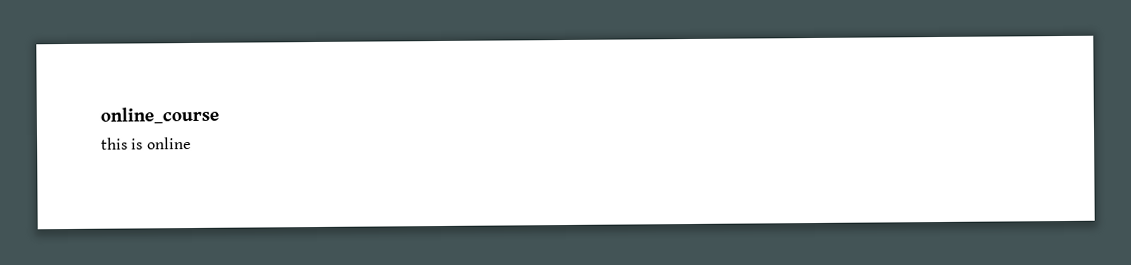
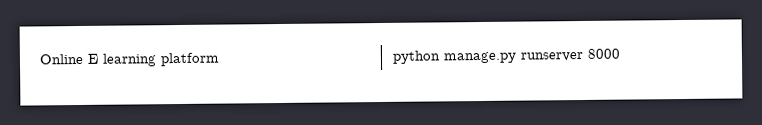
[100,106,219,124] [101,137,192,150] online_course // this is online -> [39,52,220,67] [392,48,620,64] Online E learning platform // python manage.py runserver 8000

